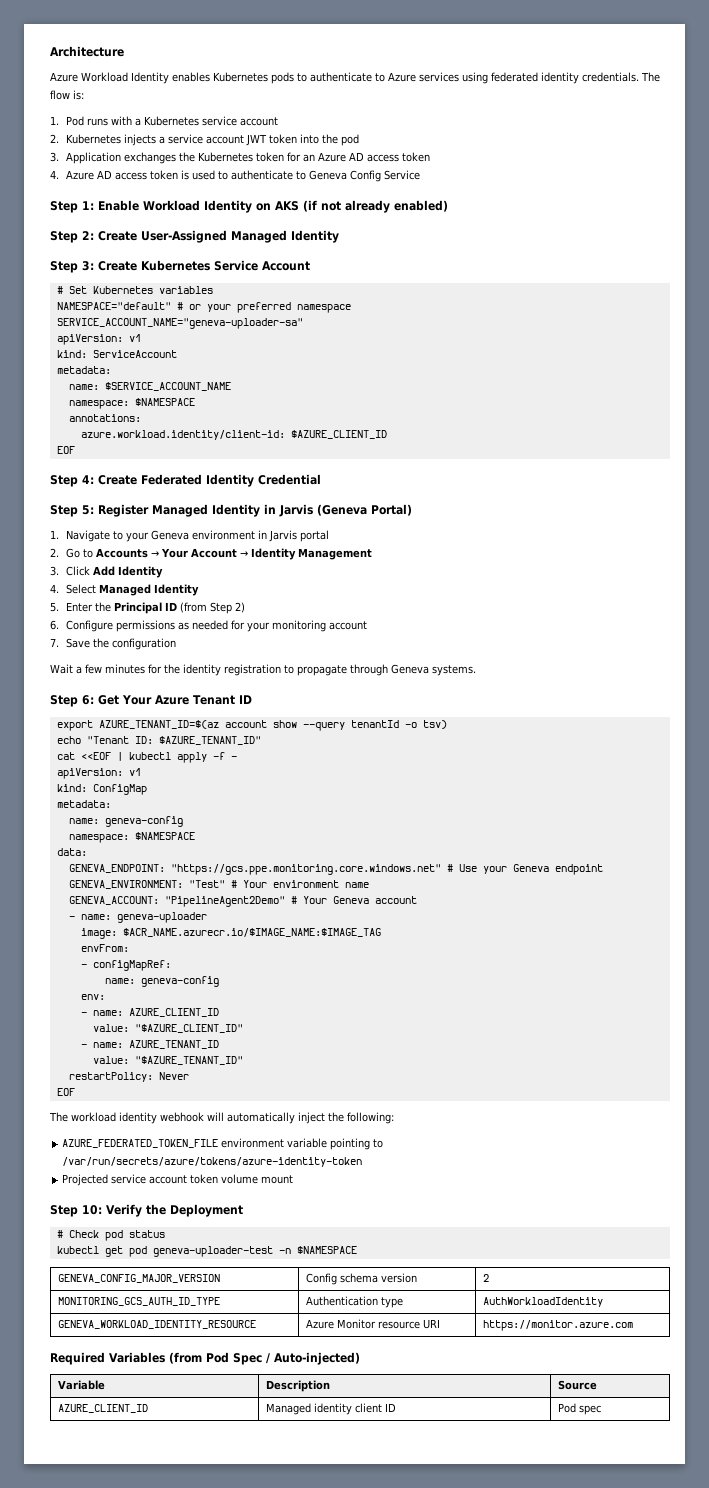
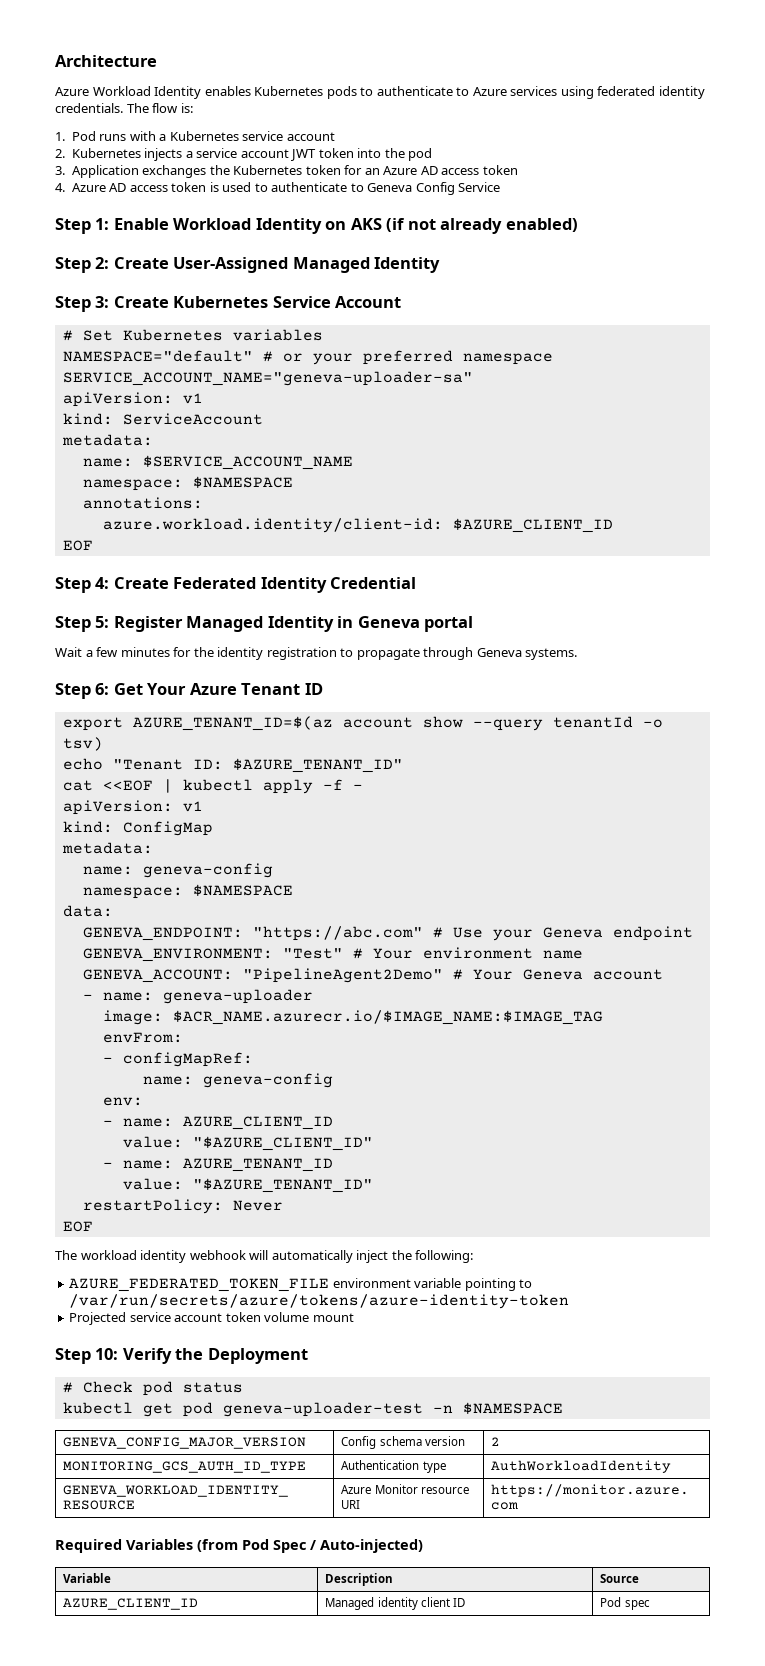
[279,504,412,517] [50,530,329,542] [50,548,372,560] [50,566,163,578] [50,584,199,596] [50,602,245,614] [50,620,367,632] [50,638,176,650] Jarvis (Geneva Portal) // 1. Navigate to your Geneva environment in Jarvis portal // 2. Go to Accounts → Your Account → Identity Management // 3. Click Add Identity // 4. Select Managed Identity // 5. Enter the Principal ID (from Step 2) // 6. Configure permissions as needed for your monitoring account // 7. Save the configuration -> [357,616,474,632] Geneva portal
[170,864,441,875] "https://gcs.ppe.monitoring.core.windows.net" -> [252,926,423,941] "https://abc.com"

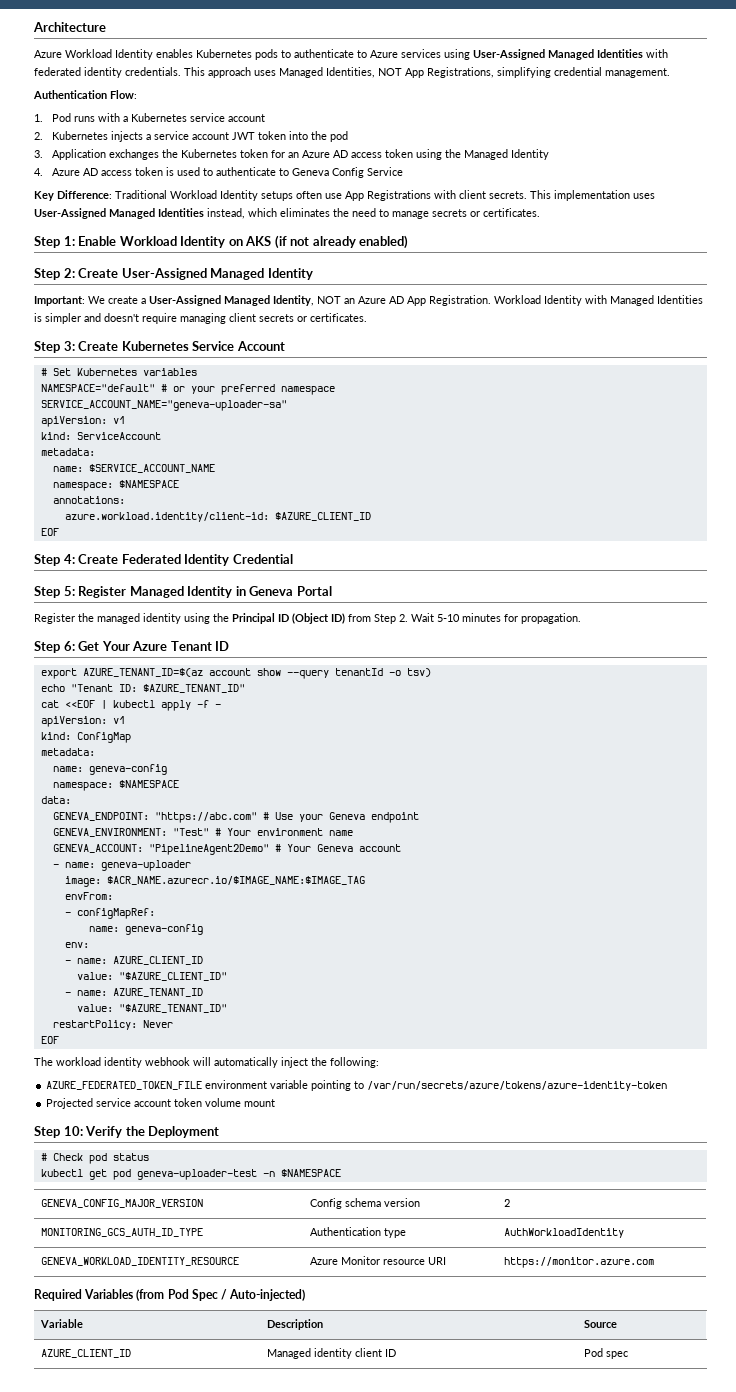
[597,86,705,99] [55,103,193,113] federated identity credentials. The flow is: -> [473,49,668,60] [34,67,670,78] [33,90,137,99] User-Assigned Managed Identities with federated identity credentials. This approach uses Managed Identities, NOT App Registrations, simplifying credential management. // Authentication Flow:
(518, 170) none -> [416,149,550,160] using the Managed Identity
(501, 187) none -> [34,190,655,201] [34,208,540,219] // Key Difference: Traditional Workload Identity setups often use App Registrations with client secrets. This implementation uses User-Assigned Managed Identities instead, which eliminates the need to manage secrets or certificates.
(441, 265) none -> [34,295,703,306] [34,313,367,324] // Important: We create a User-Assigned Managed Identity, NOT an Azure AD App Registration. Workload Identity with Managed Identities is simpler and doesn't require managing client secrets or certificates.
[424,616,474,632] [55,647,578,660] portal // Wait a few minutes for the identity registration to propagate through Geneva systems. -> [296,586,332,596] [34,613,581,624] Portal // Register the managed identity using the Principal ID (Object ID) from Step 2. Wait 5-10 minutes for propagation.

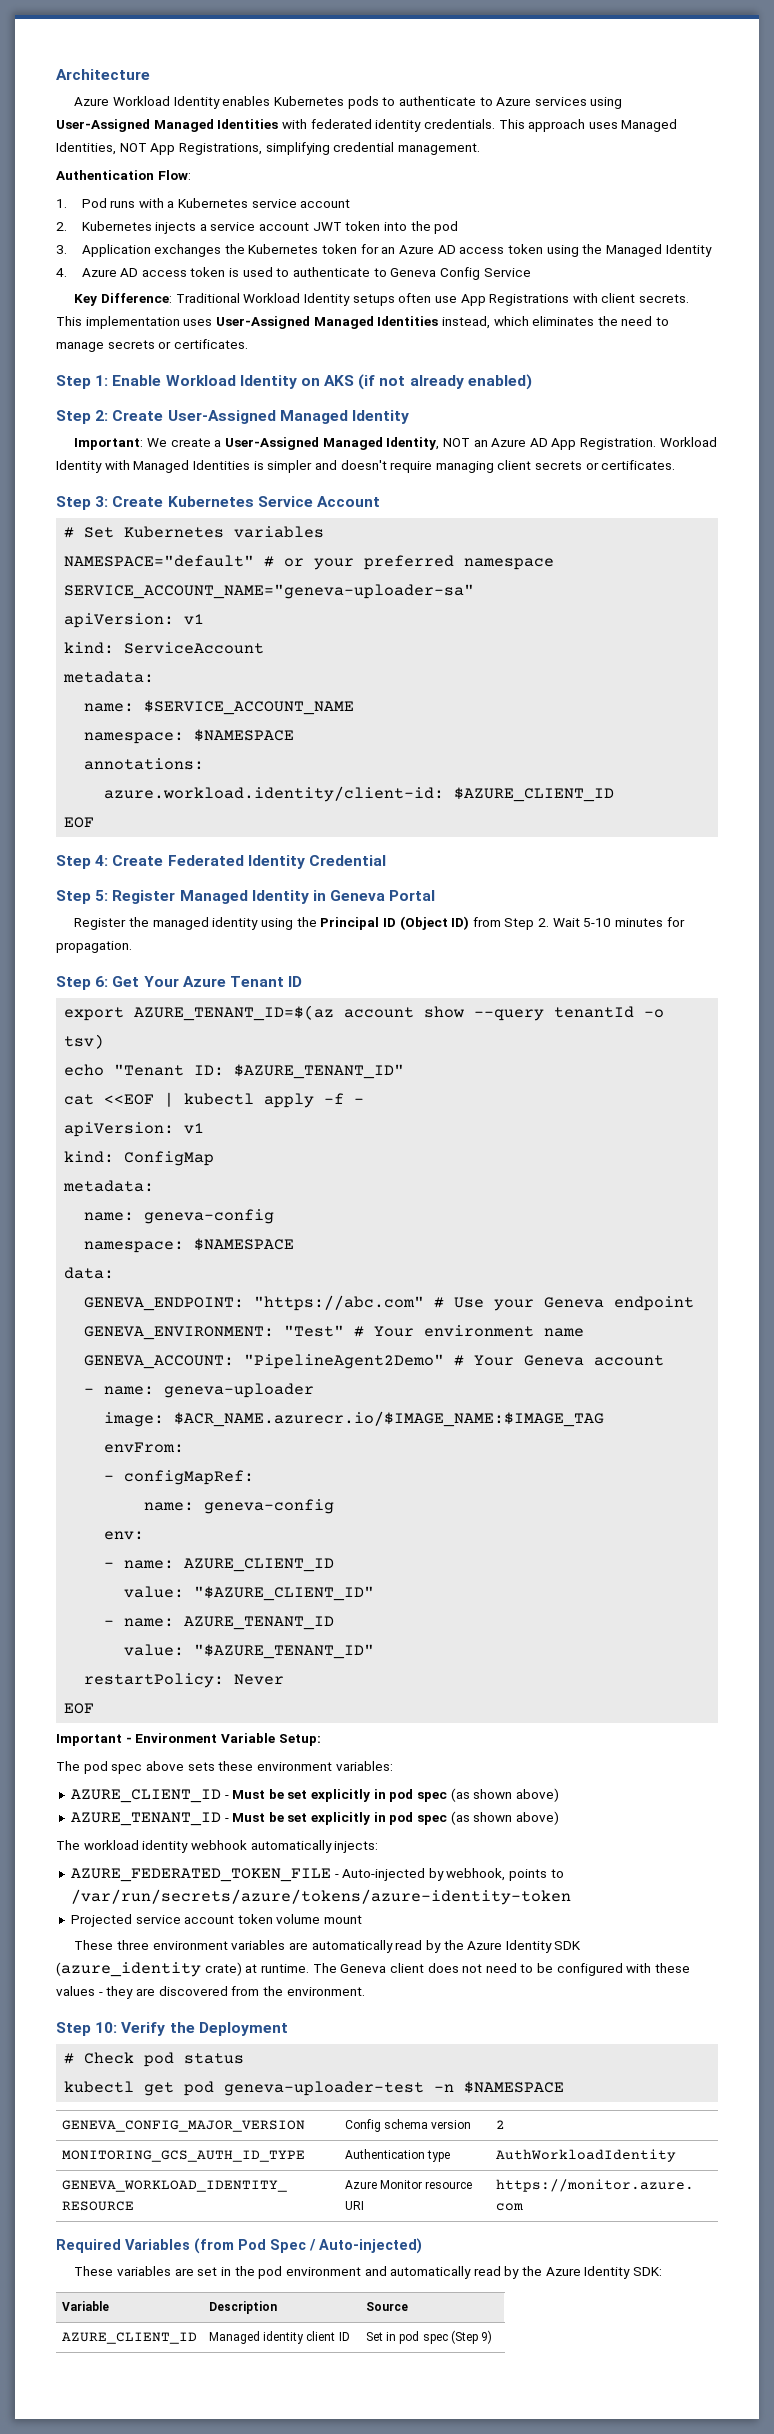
[34,1057,379,1068] [46,1080,352,1091] The workload identity webhook will automatically inject the following: // AZURE_FEDERATED_TOKEN_FILE environment variable pointing -> [56,1733,321,1746] [56,1761,393,1774] [70,1788,559,1803] [70,1811,559,1826] [56,1840,379,1853] [70,1868,548,1882] Important - Environment Variable Setup: // The pod spec above sets these environment variables: // AZURE_CLIENT_ID - Must be set explicitly in pod spec (as shown above) // AZURE_TENANT_ID - Must be set explicitly in pod spec (as shown above) // The workload identity webhook automatically injects: // AZURE_FEDERATED_TOKEN_FILE - Auto-injected by webhook, points
(276, 1103) none -> [74,1940,582,1953] [56,1962,691,1977] [56,1986,365,1999] // These three environment variables are automatically read by the Azure Identity SDK (azure_identity crate) at runtime. The Geneva client does not need to be configured with these values - they are discovered from the environment.
(306, 1295) none -> [74,2266,663,2279] // These variables are set in the pod environment and automatically read by the Azure Identity SDK:
[583,1348,628,1359] Pod spec -> [365,2330,493,2344] Set in pod spec (Step 9)

